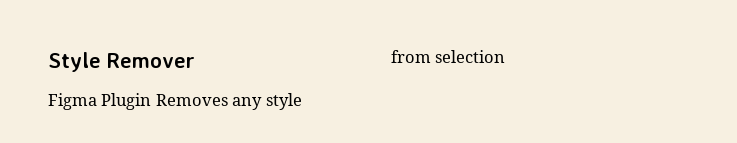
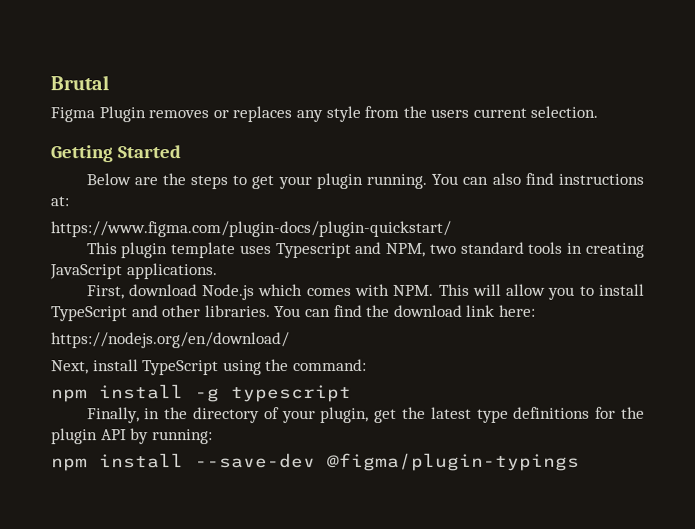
[48,52,195,72] Style Remover -> [50,75,109,91] Brutal
[155,93,302,110] [391,50,506,63] Removes any style from selection -> [148,105,599,123] [50,145,181,163] [85,172,644,190] [50,196,69,207] [50,220,451,238] [85,241,644,259] [49,263,218,280] [86,283,645,301] [51,304,536,322] [51,332,290,349] [51,358,367,376] [51,384,352,403] [86,406,645,424] [51,428,213,445] [51,452,580,472] removes or replaces any style from the users current selection. // Getting Started // Below are the steps to get your plugin running. You can also find instructions at: // https://www.figma.com/plugin-docs/plugin-quickstart/ // This plugin template uses Typescript and NPM, two standard tools in creating JavaScript applications. // First, download Node.js which comes with NPM. This will allow you to install TypeScript and other libraries. You can find the download link here: // https://nodejs.org/en/download/ // Next, install TypeScript using the command: // npm install -g typescript // Finally, in the directory of your plugin, get the latest type definitions for the plugin API by running: // npm install --save-dev @figma/plugin-typings

